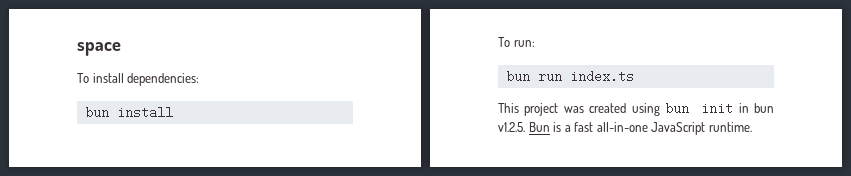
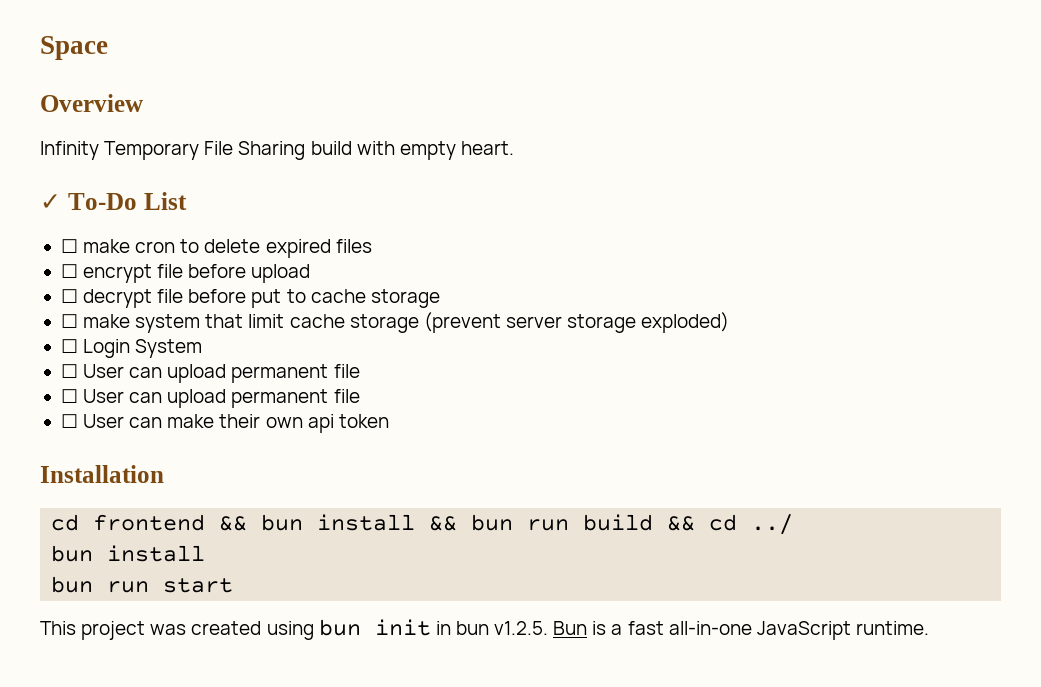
[77,42,121,56] [77,73,200,86] [84,106,173,119] [498,37,535,47] [505,70,634,83] space // To install dependencies: // bun install // To run: // bun run index.ts -> [40,36,108,60] [40,94,143,112] [40,141,514,160] [40,192,187,210] [60,239,372,258] [60,264,311,283] [60,289,440,308] [60,312,730,333] [60,339,203,358] [60,364,360,383] [60,389,360,408] [60,414,389,433] [40,465,164,483] [51,514,794,535] [51,545,206,562] [51,576,234,593] Space // Overview // Infinity Temporary File Sharing build with empty heart. // ✓ To-Do List // ☐ make cron to delete expired files // ☐ encrypt file before upload // ☐ decrypt file before put to cache storage // ☐ make system that limit cache storage (prevent server storage exploded) // ☐ Login System // ☐ User can upload permanent file // ☐ User can upload permanent file // ☐ User can make their own api token // Installation // cd frontend && bun install && bun run build && cd ../ // bun install // bun run start

